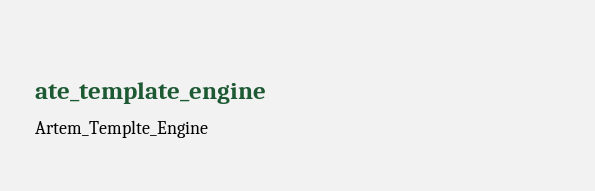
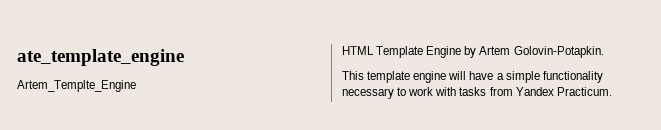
(208, 129) none -> [342,46,604,58] [342,71,603,83] [342,87,612,99] // HTML Template Engine by Artem Golovin-Potapkin. // This template engine will have a simple functionality necessary to work with tasks from Yandex Practicum.

